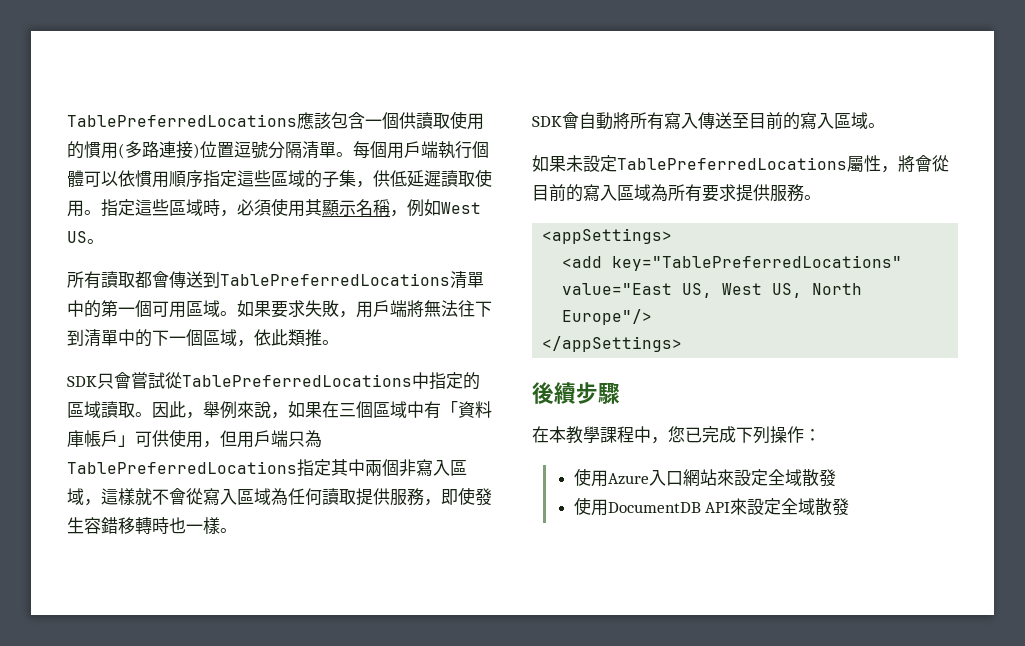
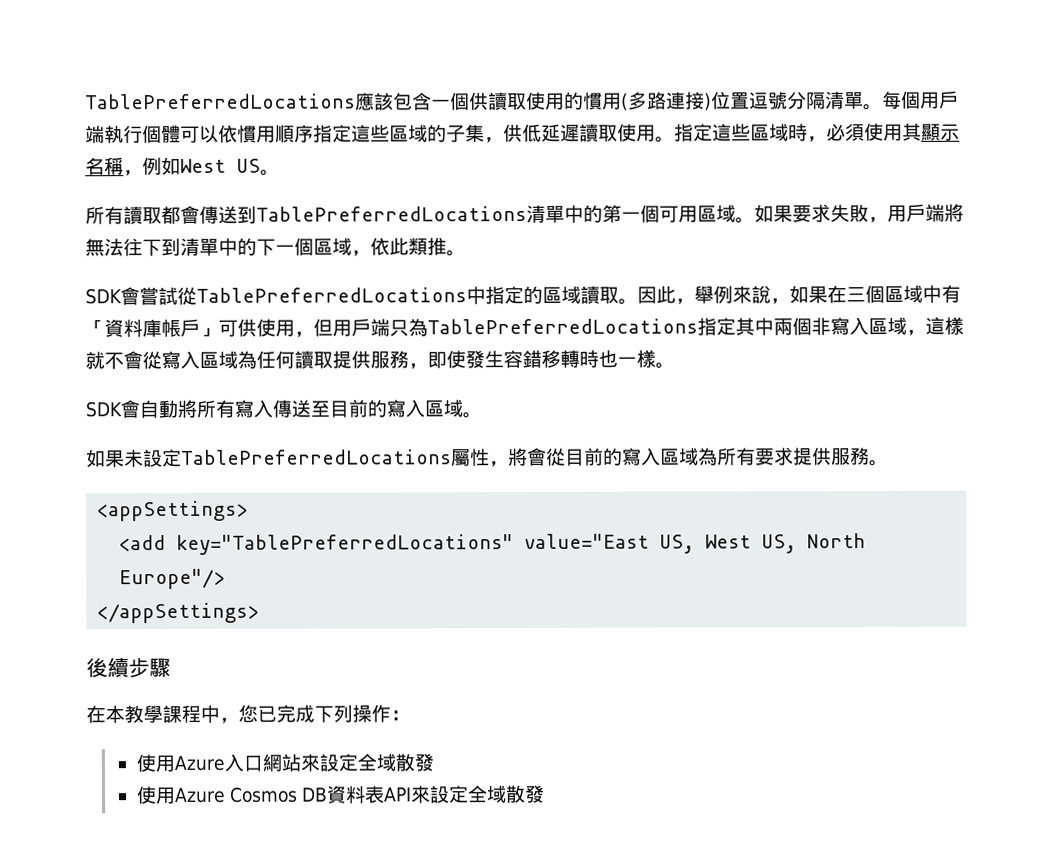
[97,373,114,389] 只 -> (122, 296) none
[607,502,701,513] DocumentDB -> [173,785,385,804] Azure Cosmos DB資料表

